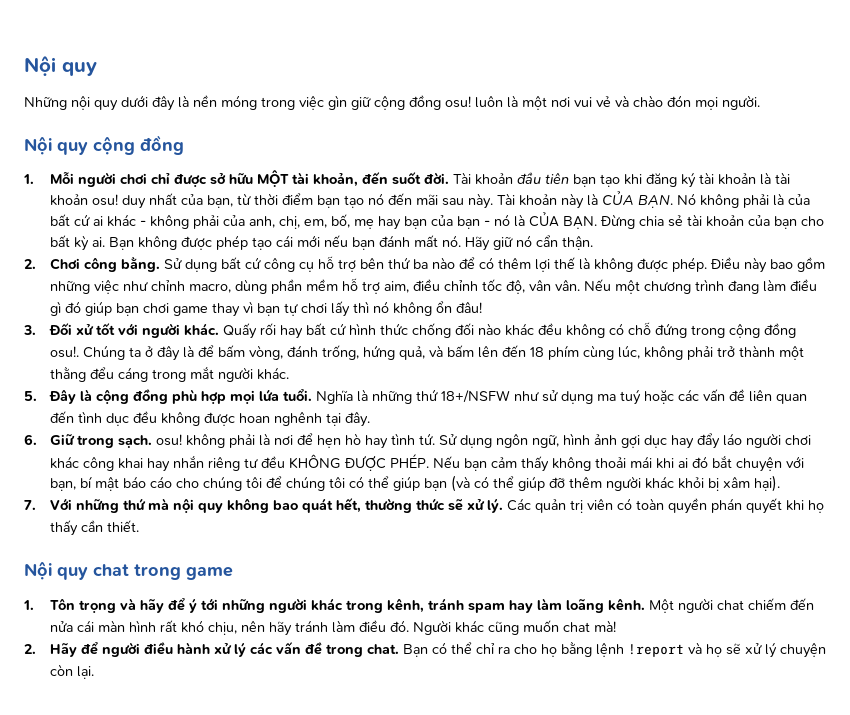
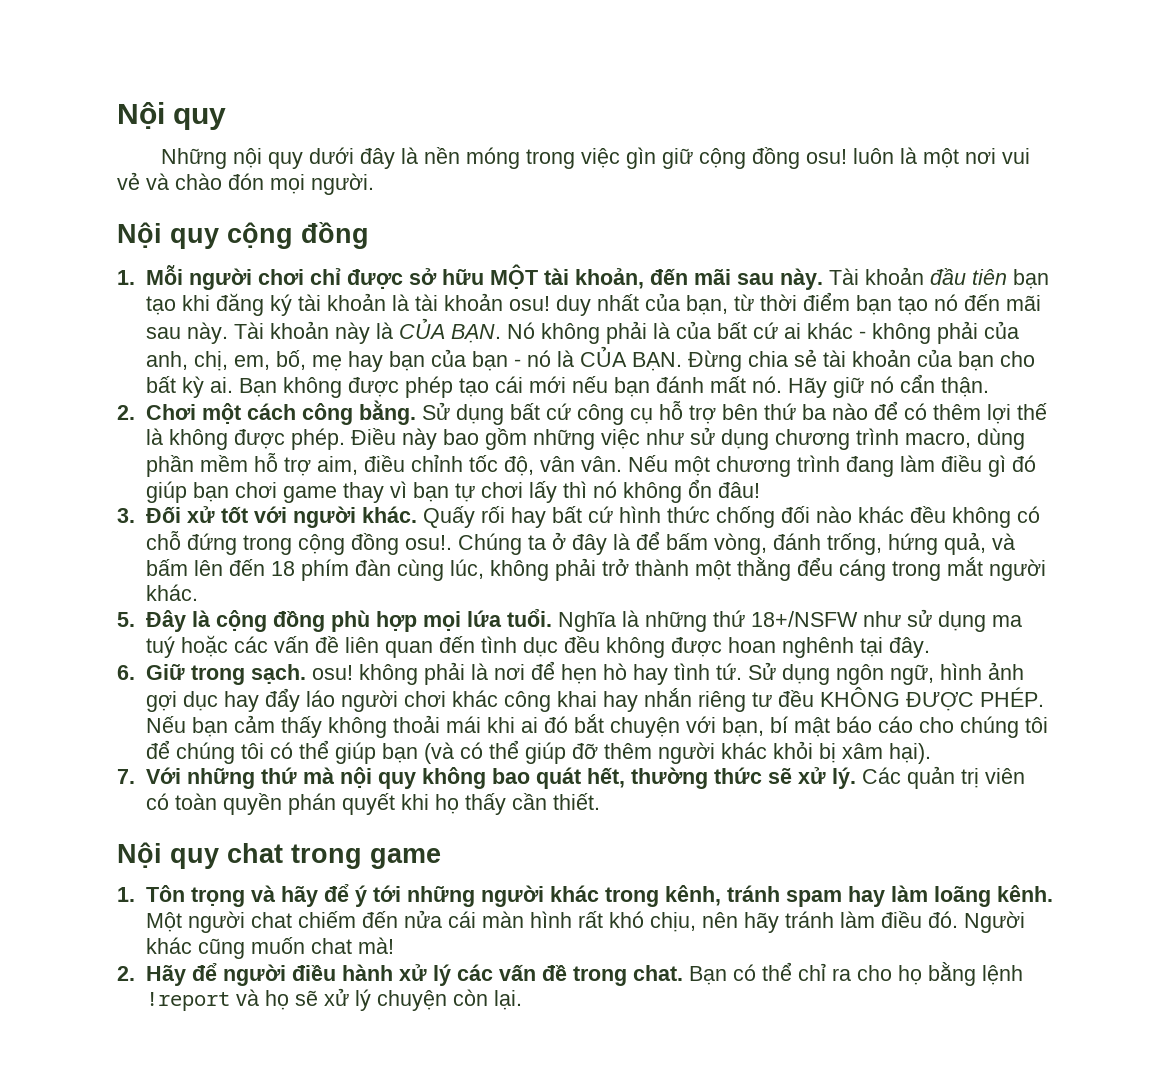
[391,171,449,185] suốt đời. -> [693,268,823,290] mãi sau này.
(80, 264) none -> [201,403,296,424] một cách
[150,280,185,291] chỉnh -> [689,427,899,450] sử dụng chương trình
(579, 352) none -> [354,559,391,576] đàn

